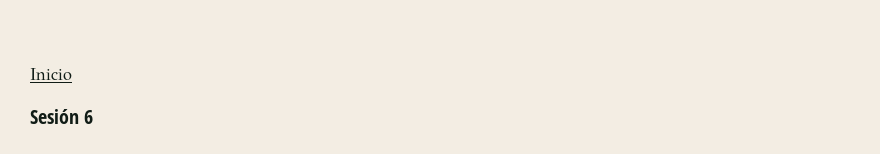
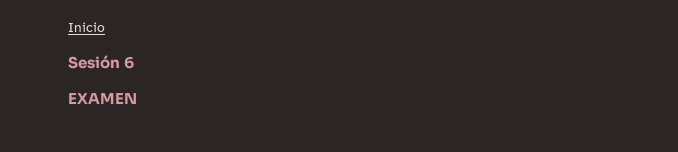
(94, 117) none -> [68,93,137,104] // EXAMEN

